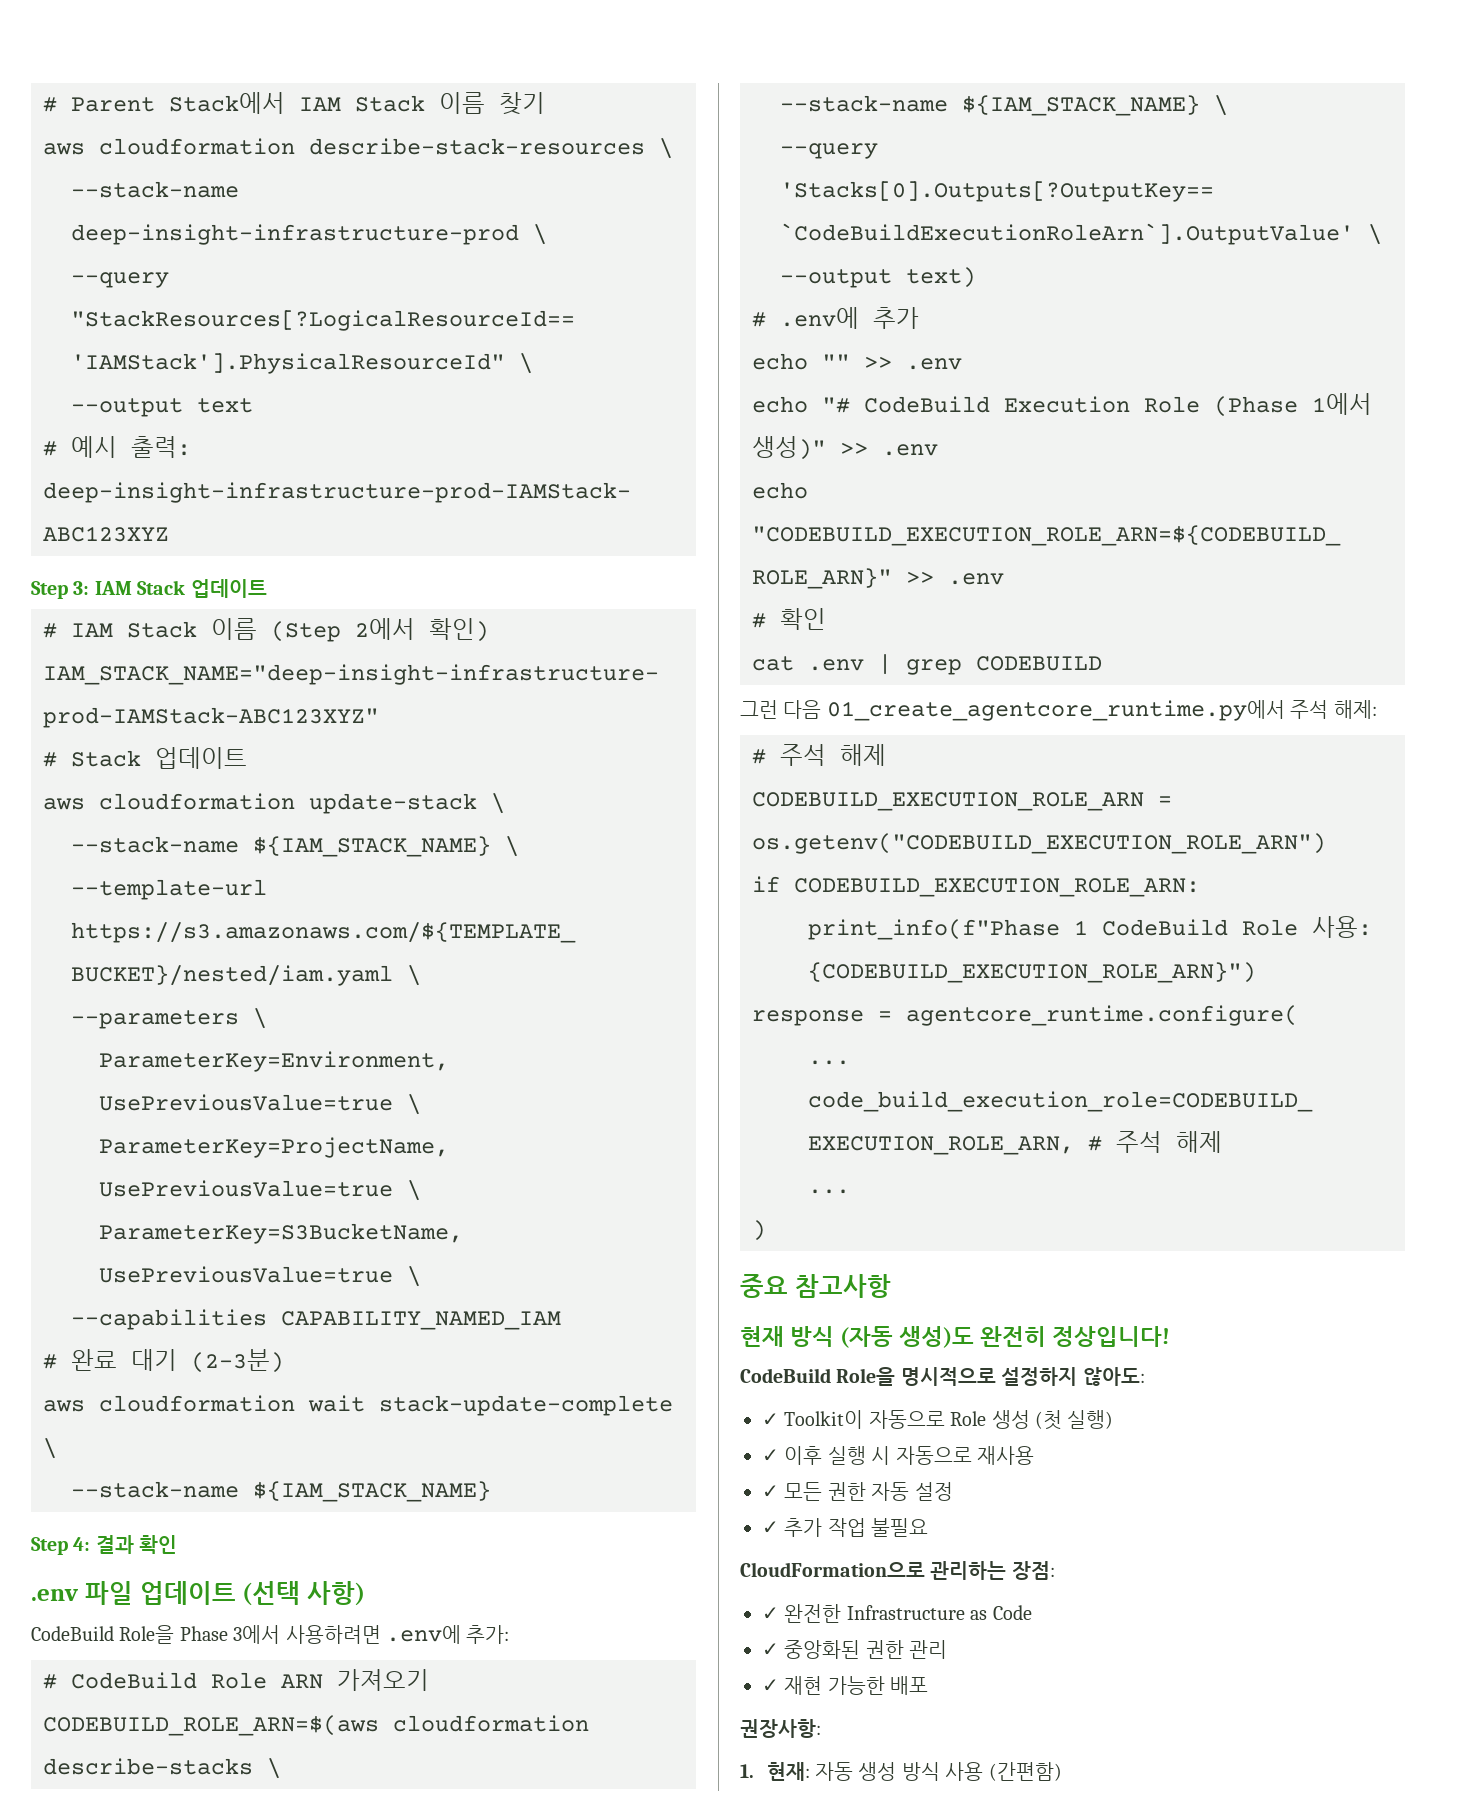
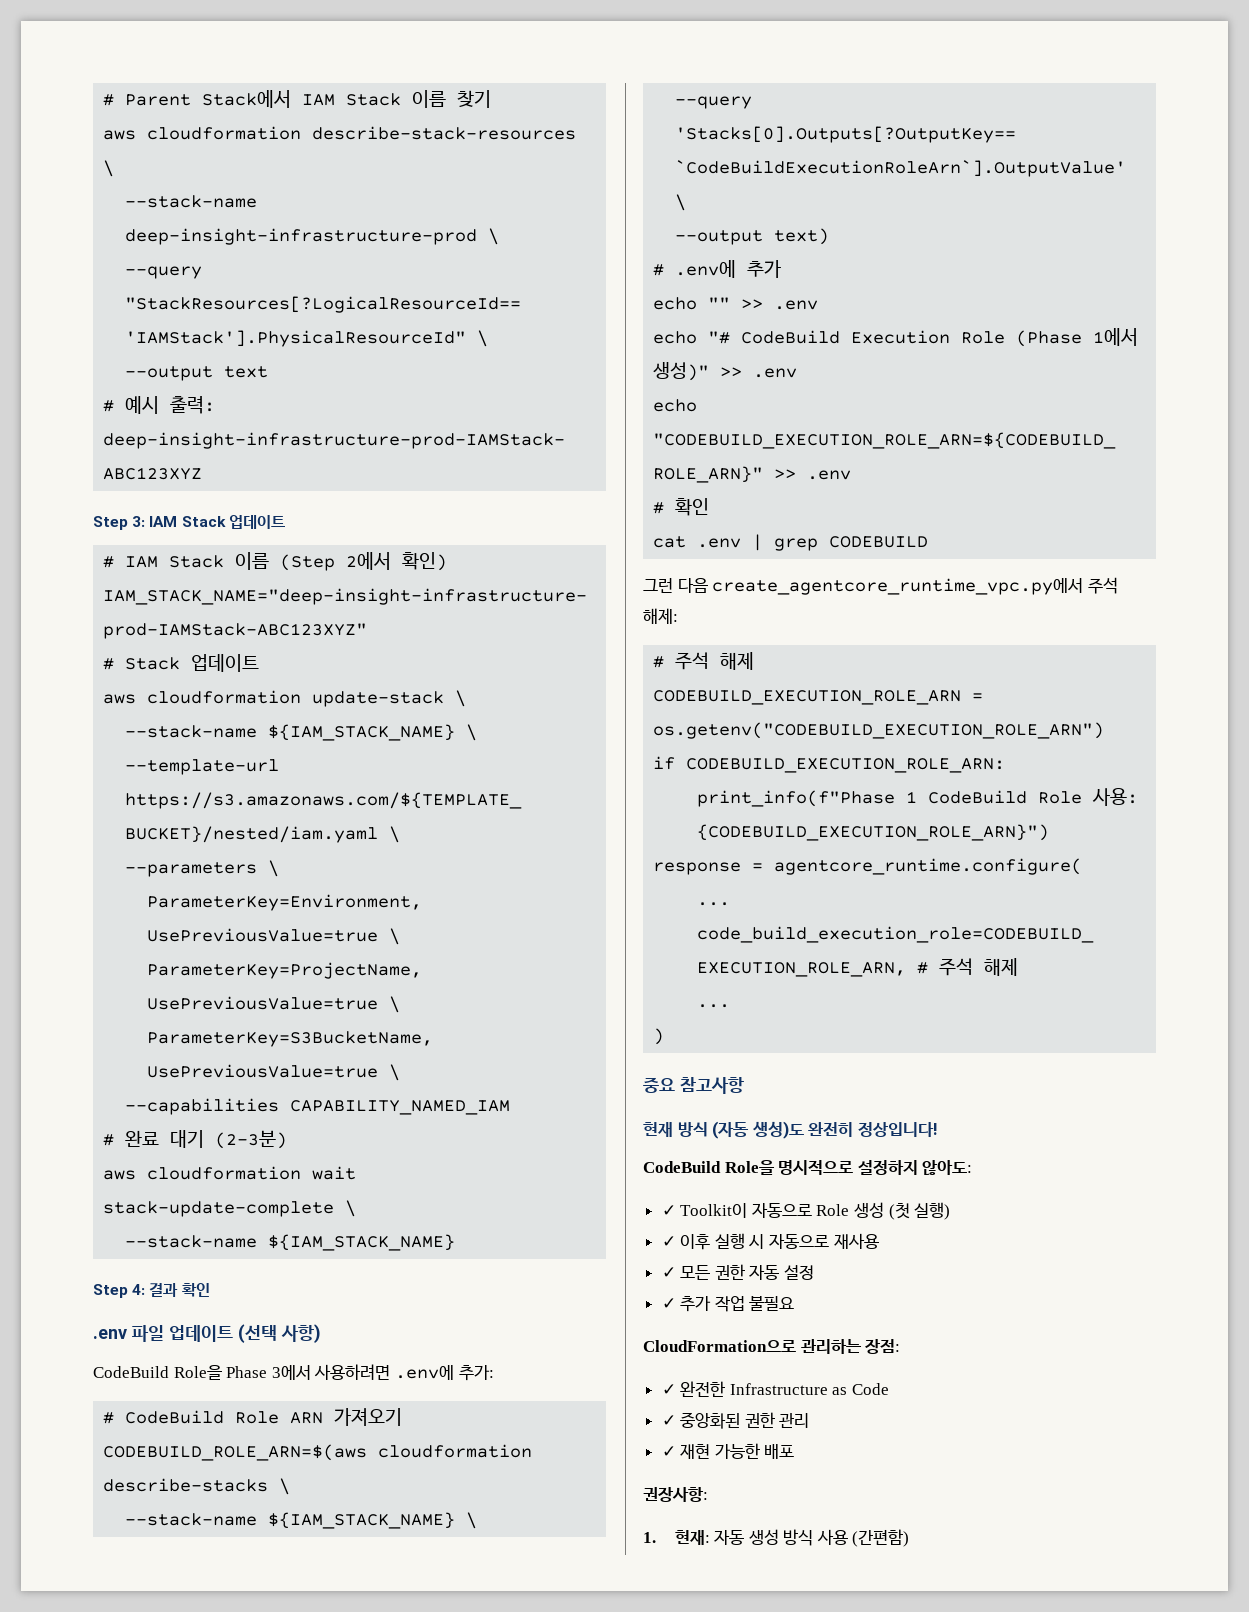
[826,700,1285,721] 01_create_agentcore_runtime.py에서 -> [712,578,1084,595] create_agentcore_runtime_vpc.py에서

